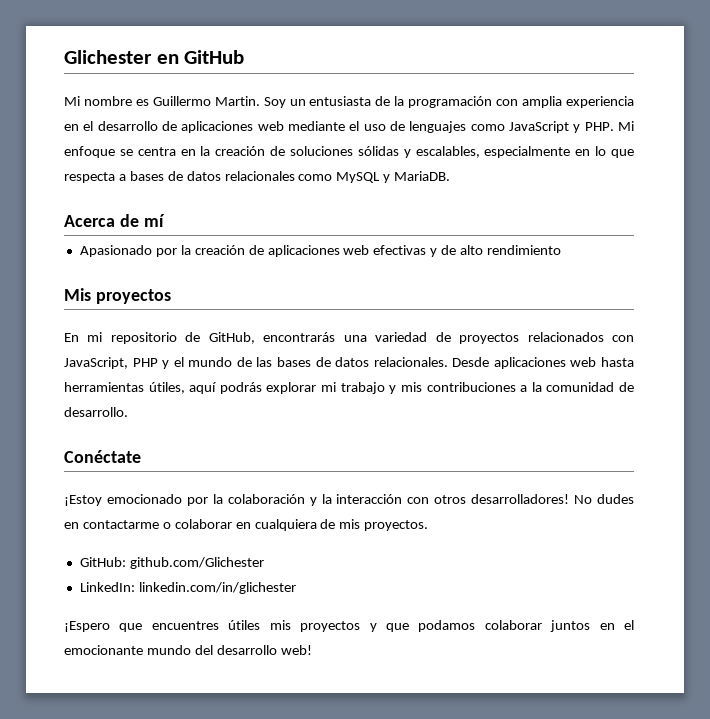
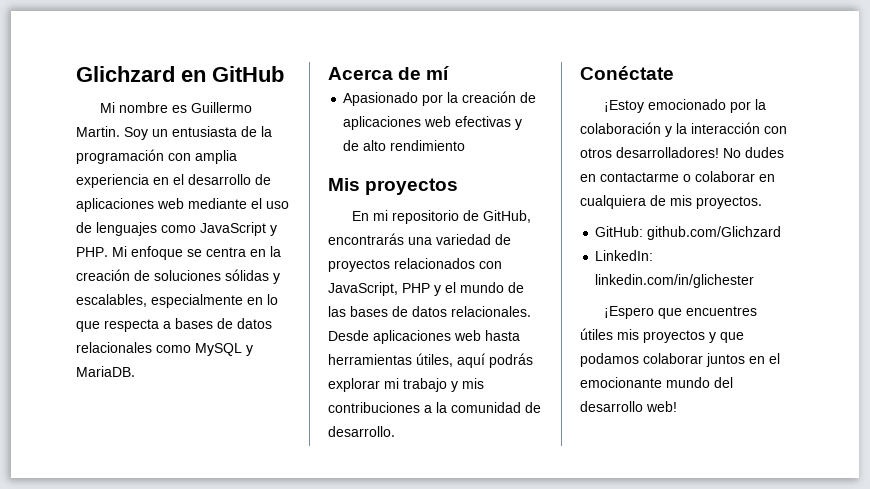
[64,50,152,64] Glichester -> [76,66,175,82] Glichzard
[129,557,264,569] github.com/Glichester -> [647,226,782,240] github.com/Glichzard

